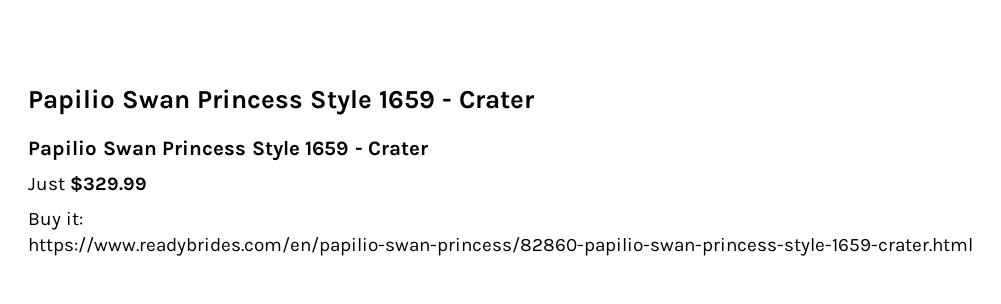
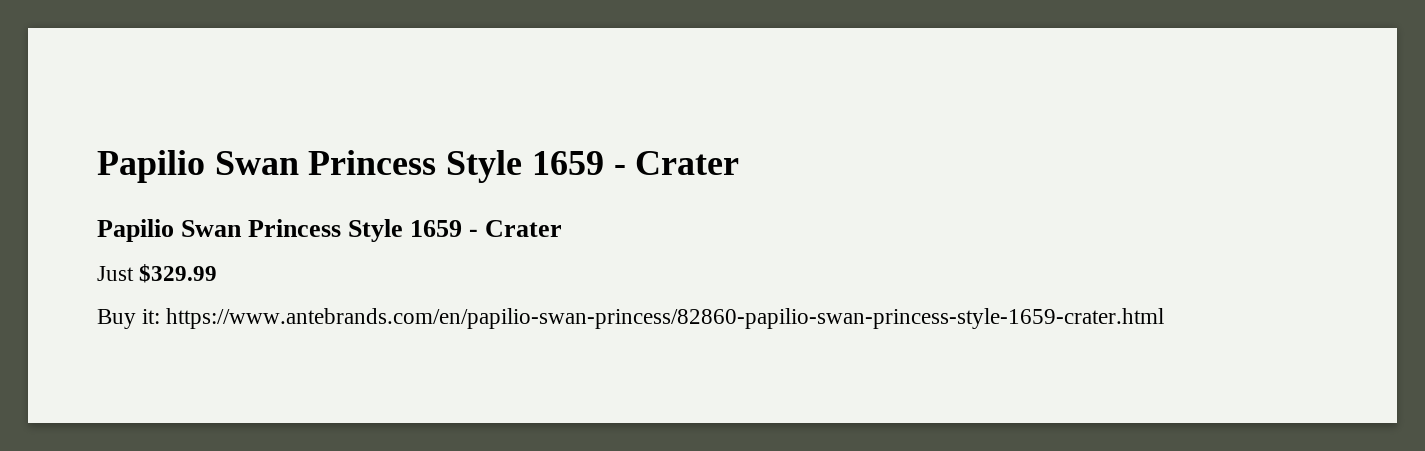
[28,237,973,256] https://www.readybrides.com/en/papilio-swan-princess/82860-papilio-swan-princess-style-1659-crater.html -> [166,308,1165,329] https://www.antebrands.com/en/papilio-swan-princess/82860-papilio-swan-princess-style-1659-crater.html

